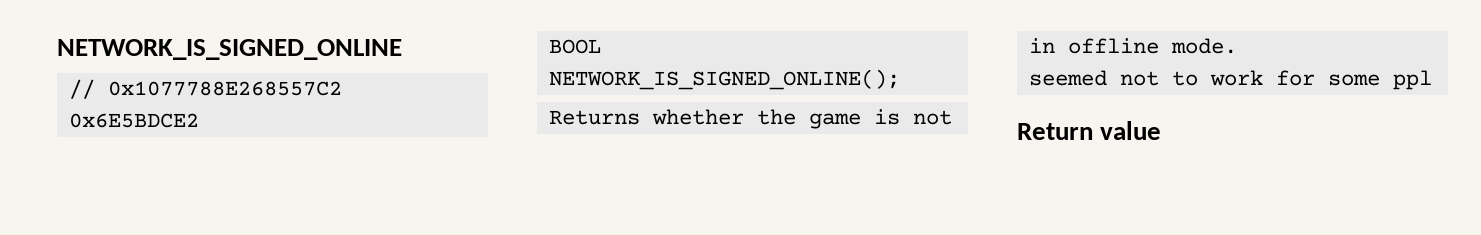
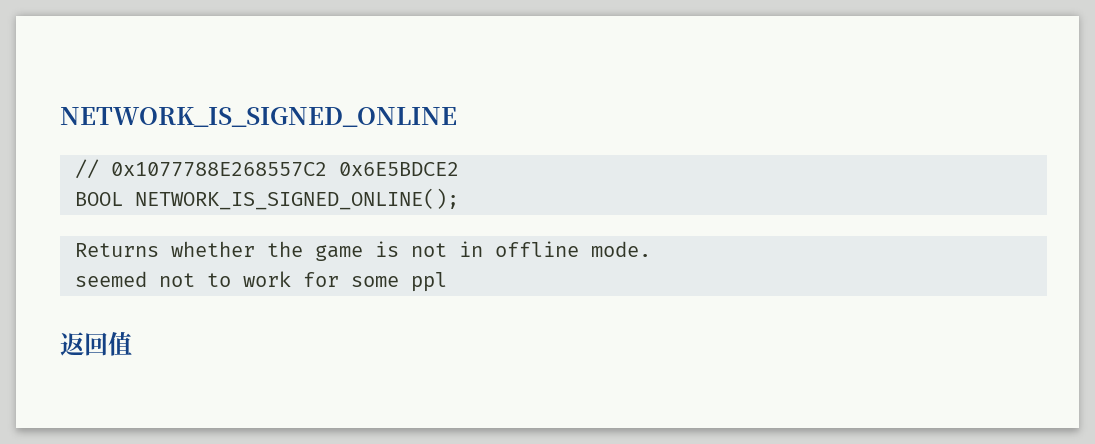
[1017,121,1162,140] Return value -> [60,331,132,356] 返回值

